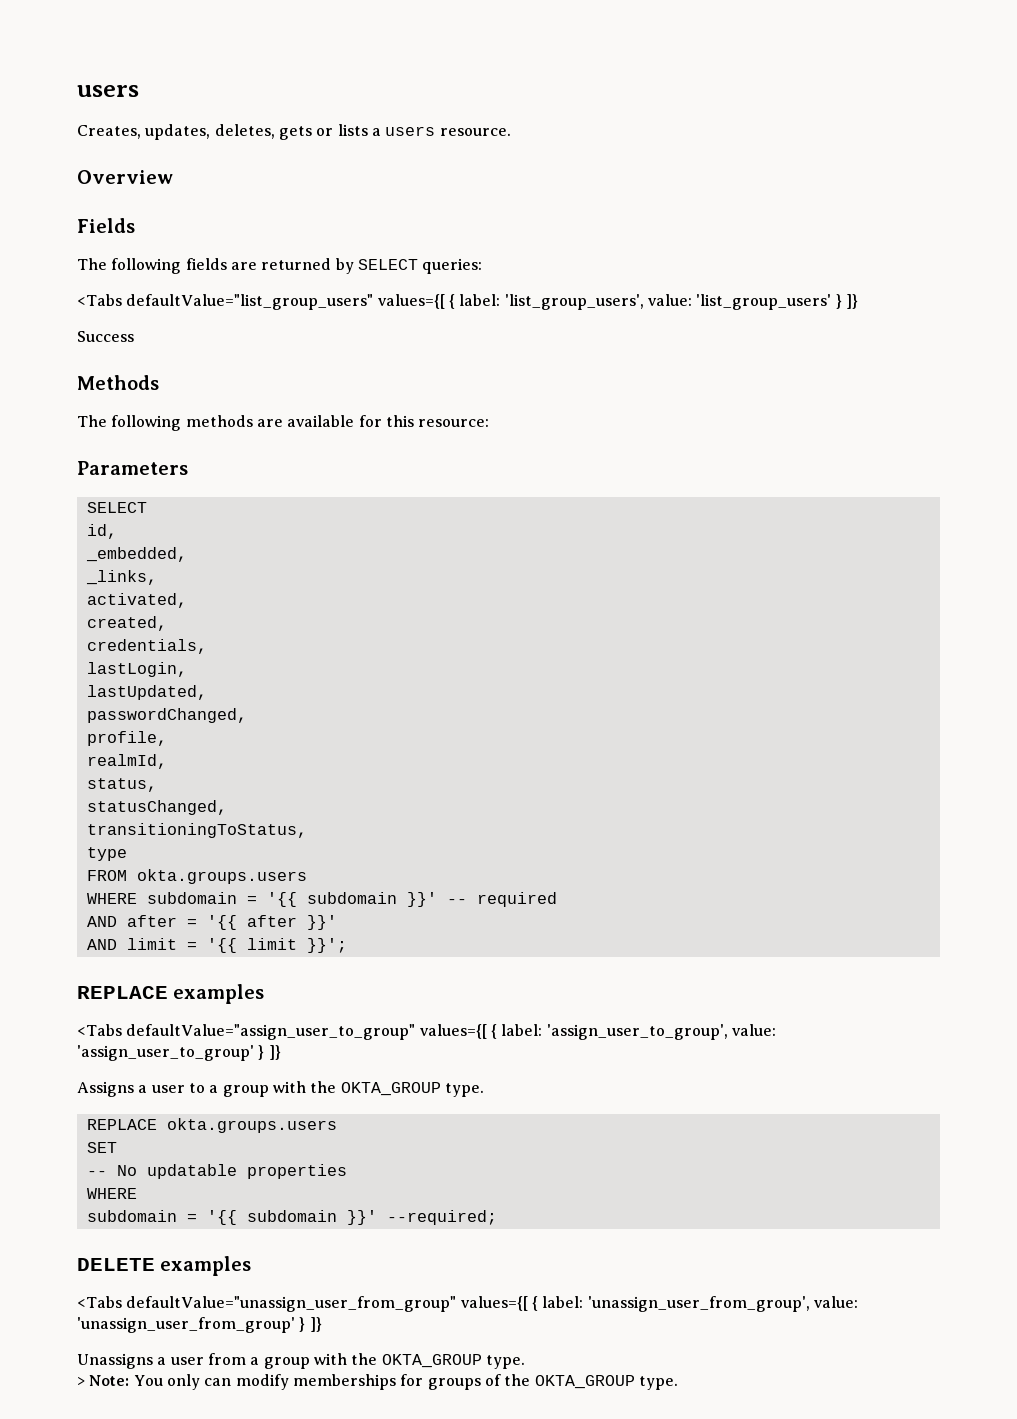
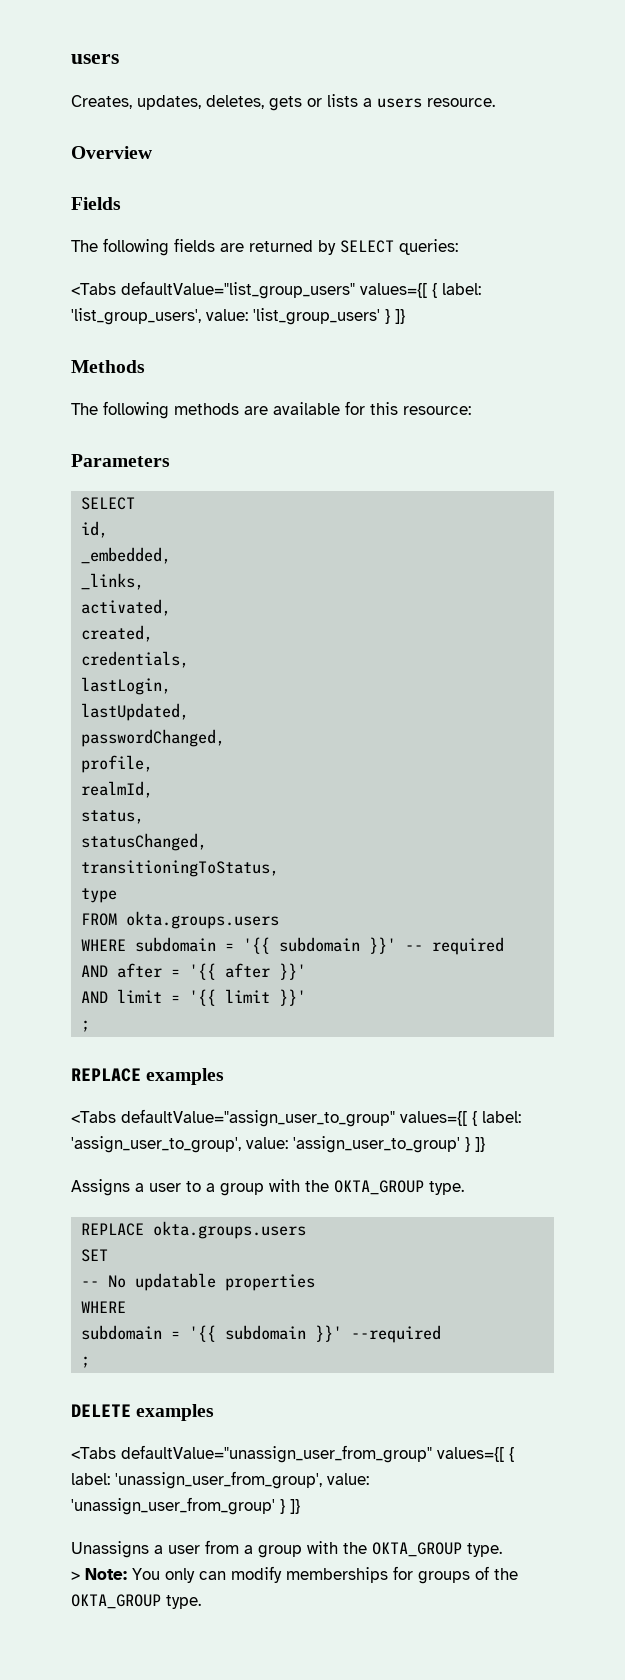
[77,331,134,342] // Success -> (405, 316) none
[306,938,347,953] }}'; -> [279,989,307,1006] [81,1020,91,1032] }}' // ;
[386,1210,497,1225] --required; -> [351,1325,442,1343] [81,1356,91,1368] --required // ;

